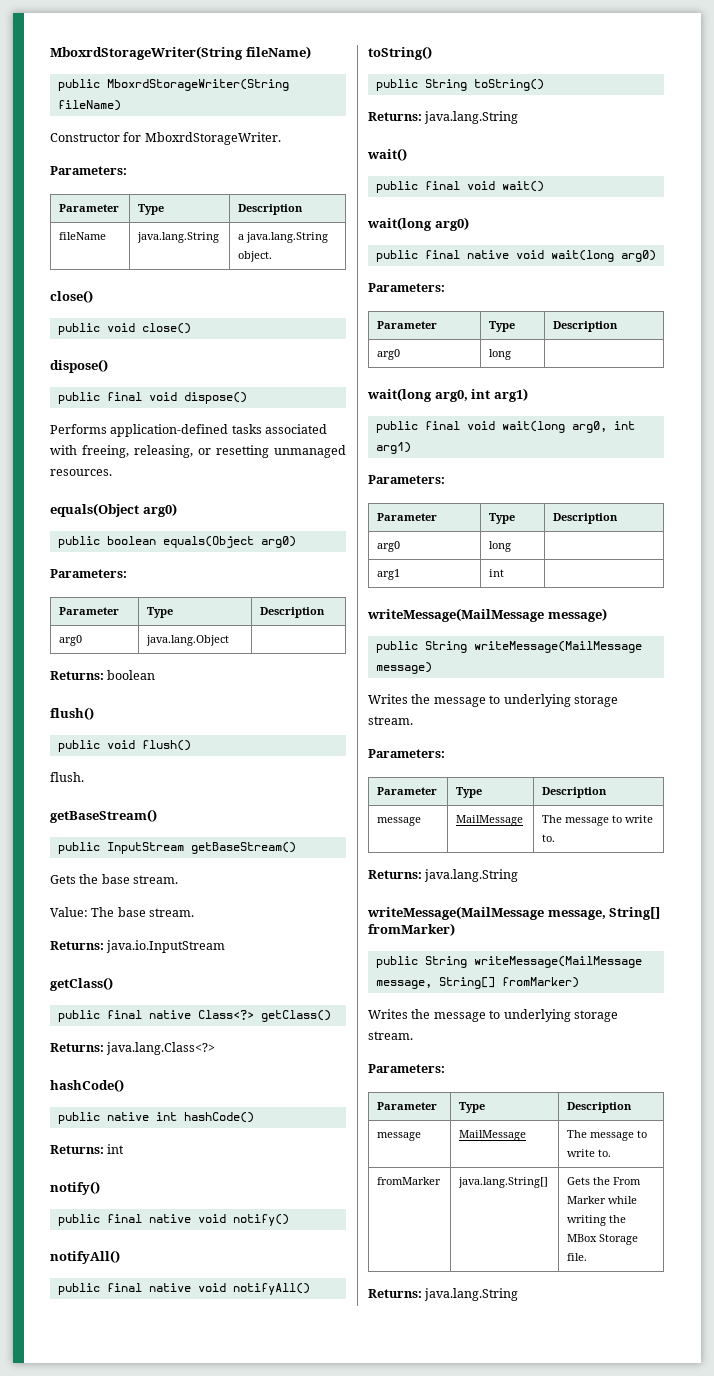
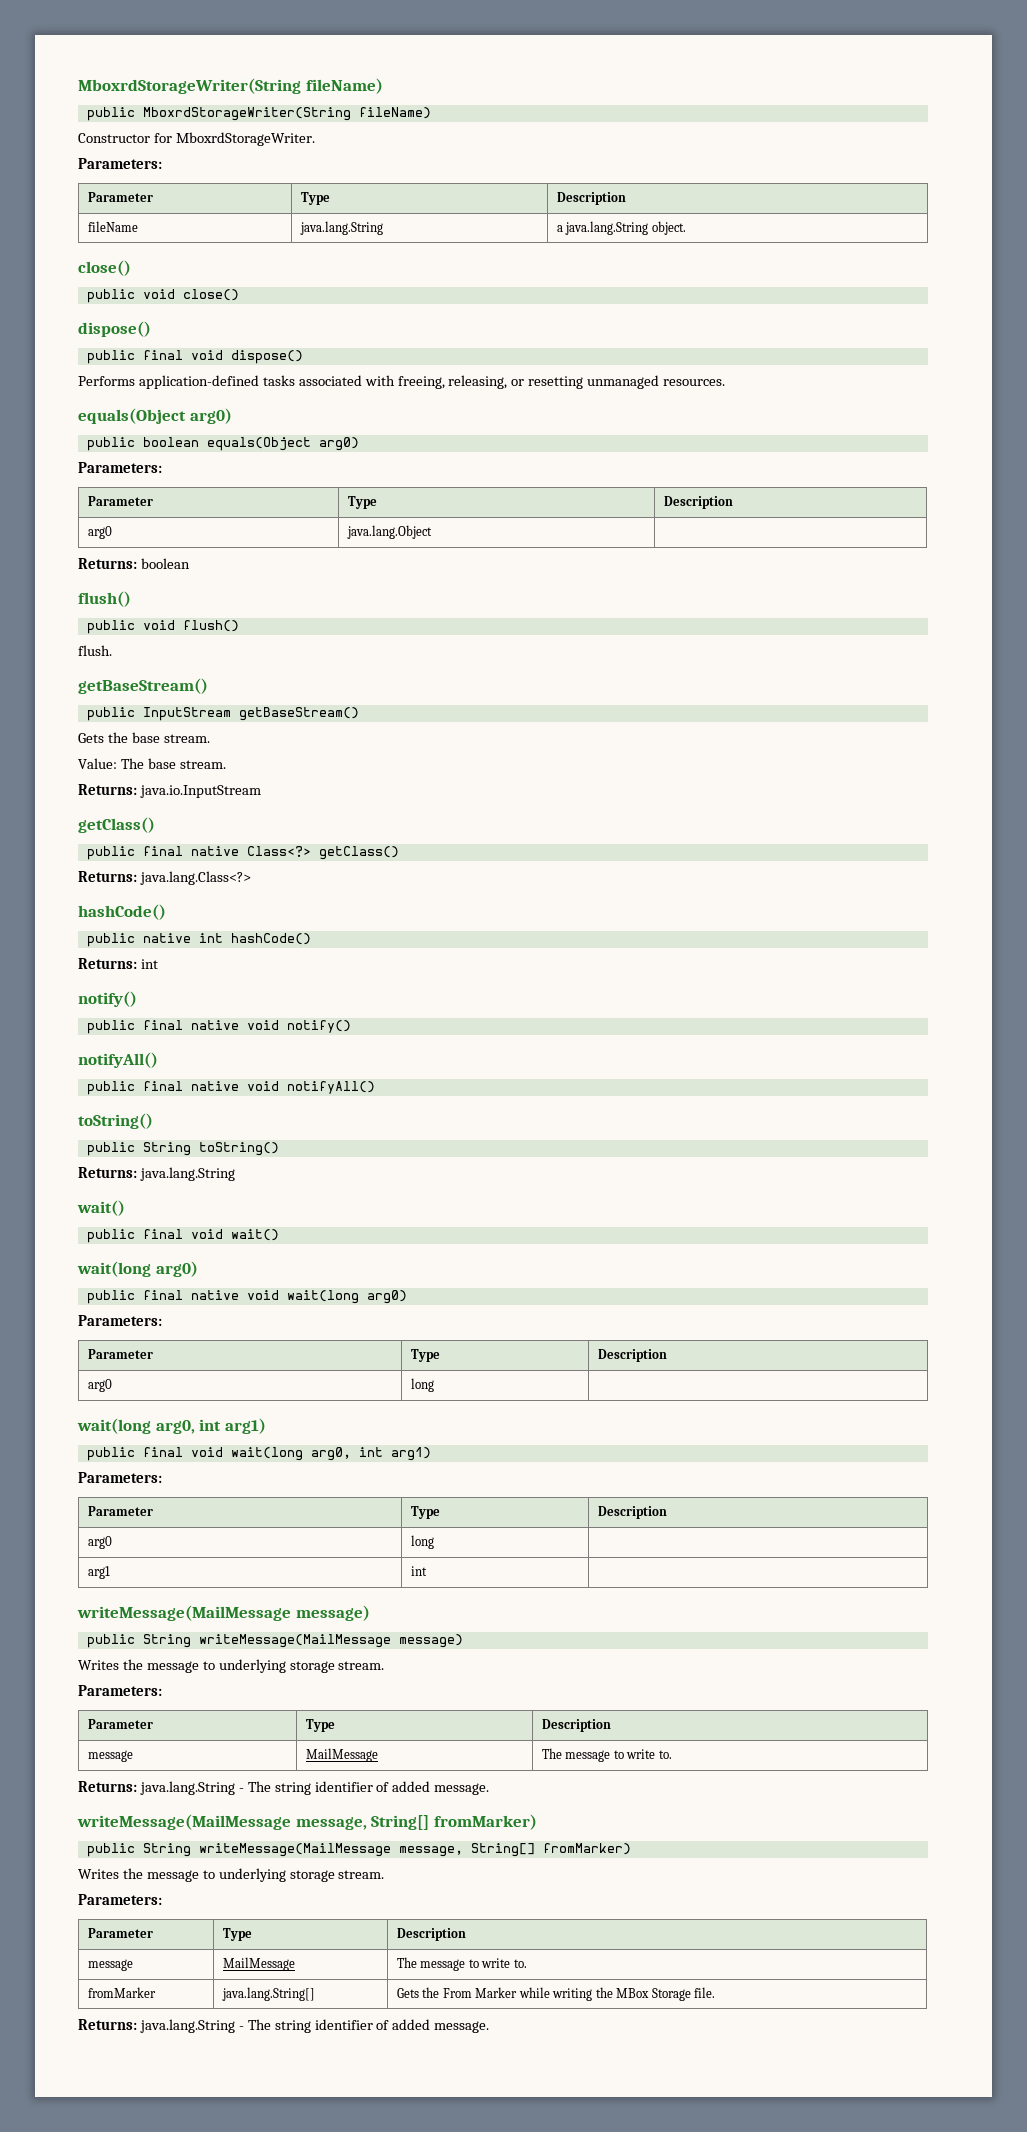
(519, 875) none -> [238,1781,490,1795] - The string identifier of added message.
(519, 1294) none -> [238,2019,490,2033] - The string identifier of added message.

